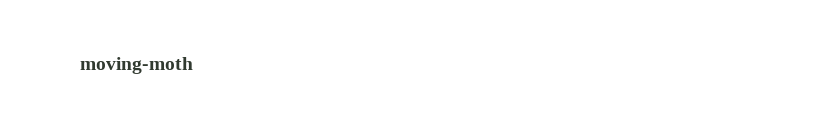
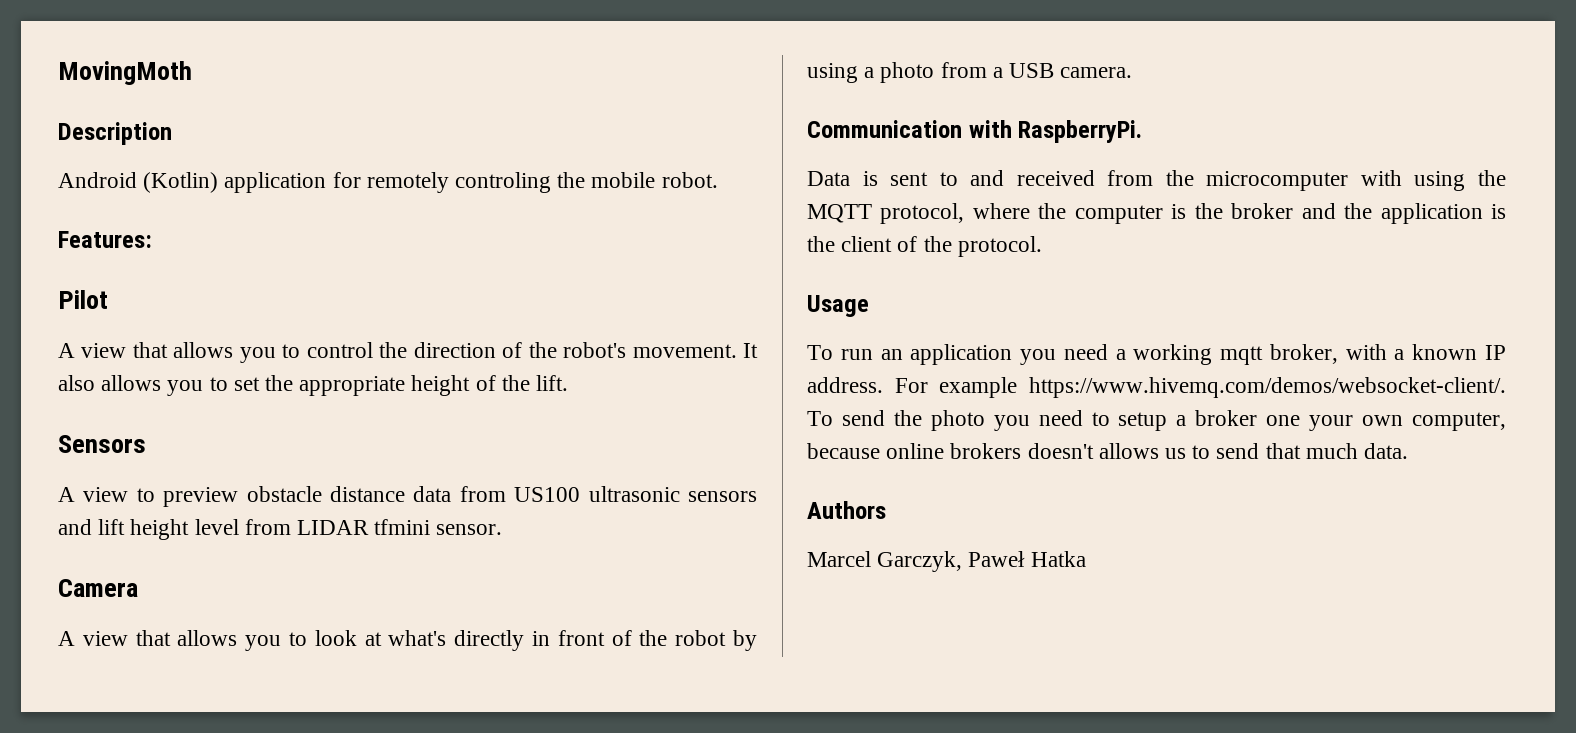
[80,57,193,74] moving-moth -> [58,61,192,85] [58,122,172,145] [58,172,718,193] [58,231,152,248] [58,290,108,309] [58,342,758,363] [58,375,569,396] [58,435,146,453] [58,486,757,507] [58,519,503,540] [58,579,138,597] [58,630,757,651] [807,62,1133,83] [807,120,1143,143] [807,170,1506,191] [807,203,1506,224] [807,236,1042,257] [807,295,869,317] [807,344,1506,365] [807,377,1506,398] [807,410,1506,431] [807,443,1409,459] [807,501,886,519] [807,551,1086,572] MovingMoth // Description // Android (Kotlin) application for remotely controling the mobile robot. // Features: // Pilot // A view that allows you to control the direction of the robot's movement. It also allows you to set the appropriate height of the lift. // Sensors // A view to preview obstacle distance data from US100 ultrasonic sensors and lift height level from LIDAR tfmini sensor. // Camera // A view that allows you to look at what's directly in front of the robot by using a photo from a USB camera. // Communication with RaspberryPi. // Data is sent to and received from the microcomputer with using the MQTT protocol, where the computer is the broker and the application is the client of the protocol. // Usage // To run an application you need a working mqtt broker, with a known IP address. For example https://www.hivemq.com/demos/websocket-client/. To send the photo you need to setup a broker one your own computer, because online brokers doesn't allows us to send that much data. // Authors // Marcel Garczyk, Paweł Hatka

